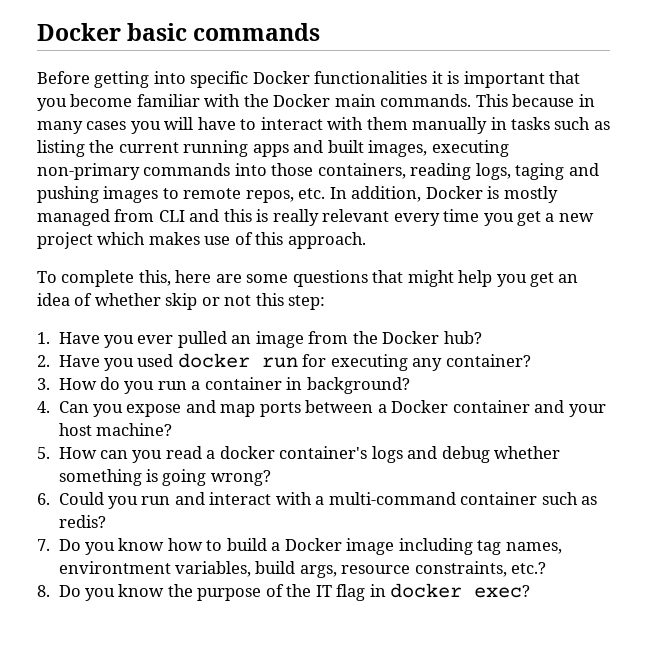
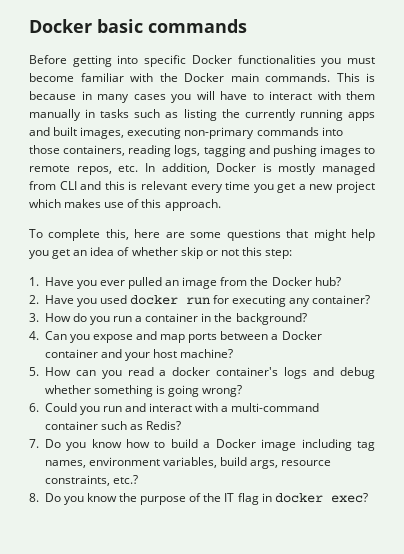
[431,71,581,88] [37,98,67,111] it is important that you -> [321,57,375,67] you must
(508, 100) none -> [366,73,375,82] is
[118,142,179,153] current -> [244,109,296,121] currently
[515,163,565,180] taging -> [203,145,246,157] tagging
[272,209,319,226] really -> (138, 185) none
(303, 383) none -> [214,313,233,322] the
[58,515,106,528] redis? -> [146,421,182,430] Redis?
[58,561,171,574] environtment -> [88,457,160,466] environment

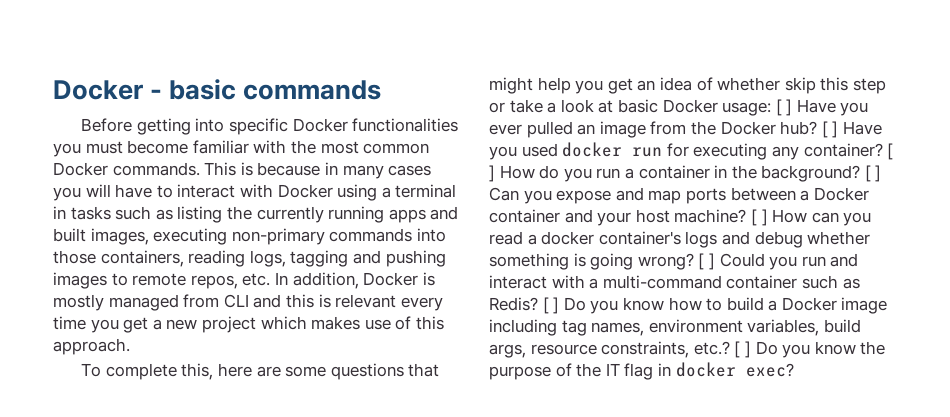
[29,19,92,33] Docker -> [53,80,163,100] Docker -
[184,73,259,82] Docker main -> [320,141,430,154] [53,162,108,176] most common Docker
[346,91,375,100] [29,109,81,121] them manually -> [277,184,457,201] Docker using a terminal
[205,247,293,259] [29,277,39,286] or not this step: // 1. -> [820,77,886,94] [489,99,793,116] this step or take a look at basic Docker usage: [ ]
[29,295,39,304] // 2. -> [821,121,839,138] [ ]
[29,313,39,322] // 3. -> [887,143,894,160] [489,165,495,182] [ ]
[29,331,39,340] // 4. -> [864,165,882,182] [ ]
[29,367,39,376] // 5. -> [750,209,768,226] [ ]
[29,403,39,412] // 6. -> [698,253,715,270] [ ]
[29,439,39,448] // 7. -> [542,297,560,314] [ ]
[29,493,39,502] // 8. -> [734,341,751,358] [ ]

